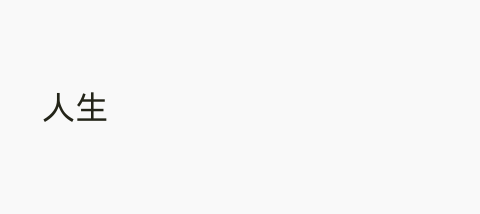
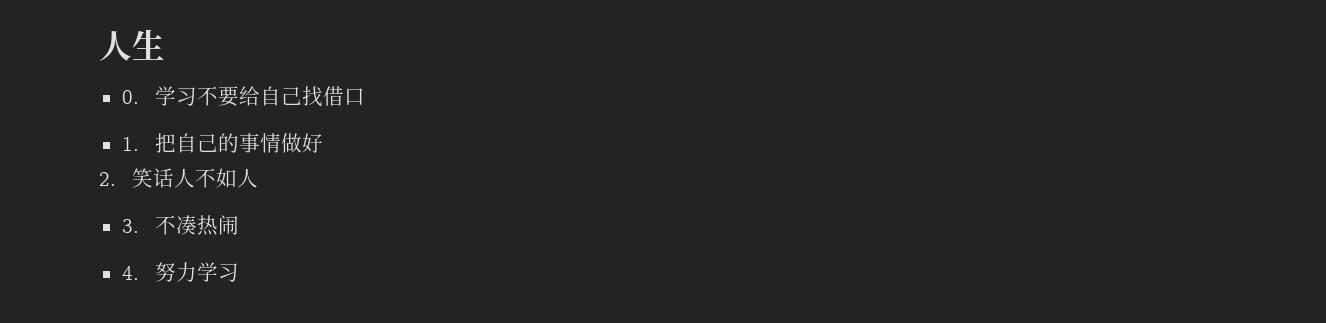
(108, 106) none -> [121,86,365,107] [121,133,323,153] [99,168,259,188] [121,215,239,236] [121,262,239,282] // 0.学习不要给自己找借口 // 1.把自己的事情做好 // 2.笑话人不如人 // 3.不凑热闹 // 4.努力学习

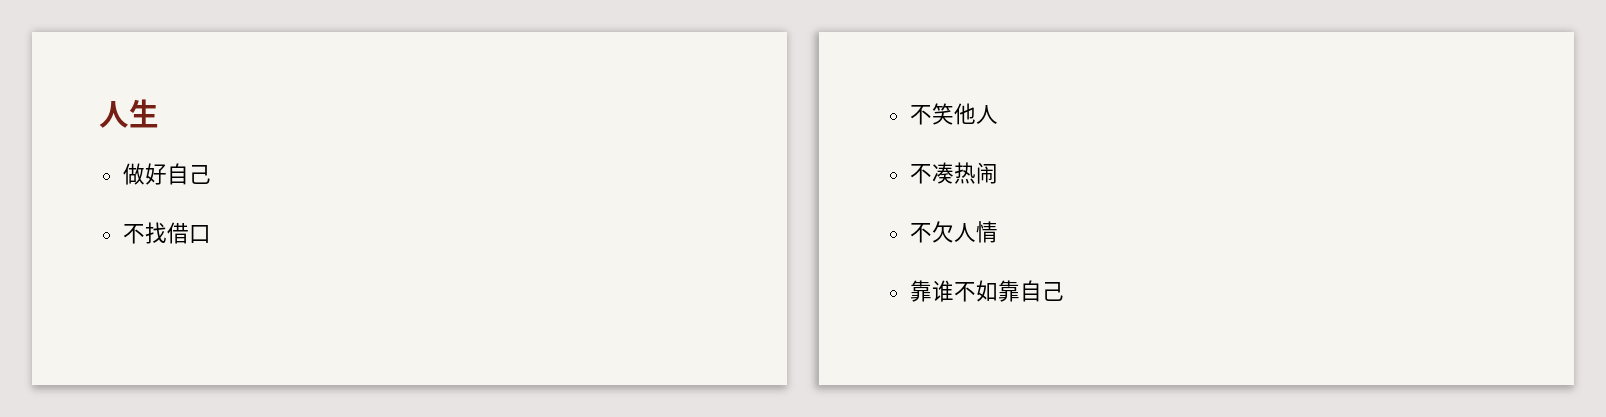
[121,86,302,107] 0.学习不要给自己 -> [122,163,211,185] [122,224,145,244] 做好自己 // 不
[121,133,323,153] [99,168,238,188] 1.把自己的事情做好 // 2.笑话人不如 -> [909,103,976,125] 不笑他
[121,219,139,233] 3. -> (998, 114) none
[121,262,239,282] 4.努力学习 -> [909,221,998,243] [909,280,1064,302] 不欠人情 // 靠谁不如靠自己

